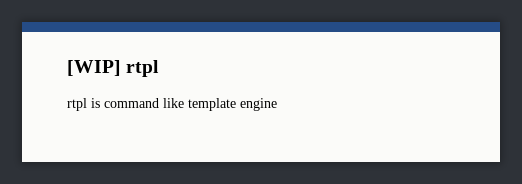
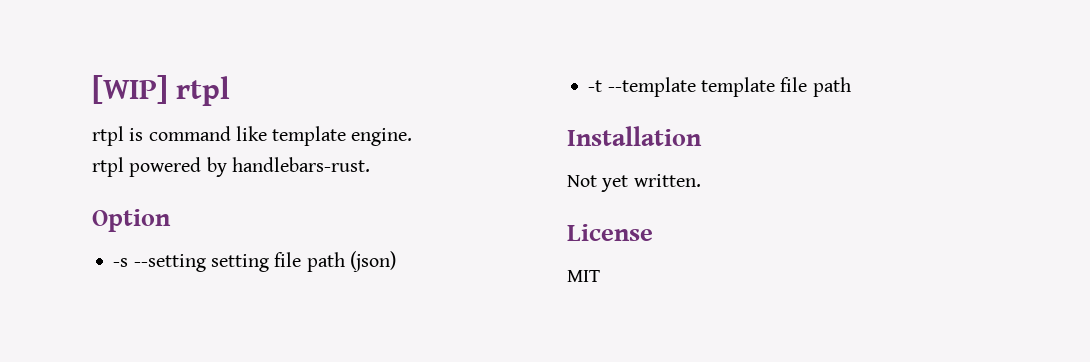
[240,98,277,111] engine -> [351,128,413,146] [92,157,370,177] [92,209,171,232] [113,251,396,272] [588,77,851,97] [567,126,702,146] [567,174,701,192] [567,224,653,241] [567,270,600,282] engine. // rtpl powered by handlebars-rust. // Option // -s --setting setting file path (json) // -t --template template file path // Installation // Not yet written. // License // MIT

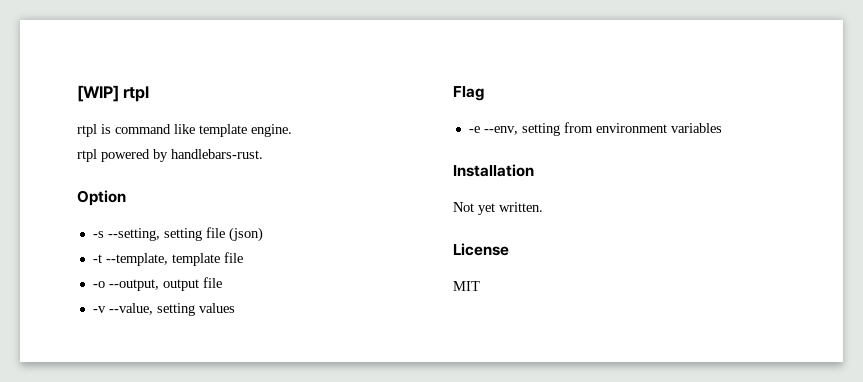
[133,254,206,272] --setting -> [107,228,160,241] --setting,
[306,252,345,272] path -> (225, 232) none
[607,77,696,97] --template -> [105,253,168,266] --template,
[812,77,851,97] path -> [92,277,222,291] [92,303,235,316] [453,86,484,101] [468,122,722,136] // -o --output, output file // -v --value, setting values // Flag // -e --env, setting from environment variables

